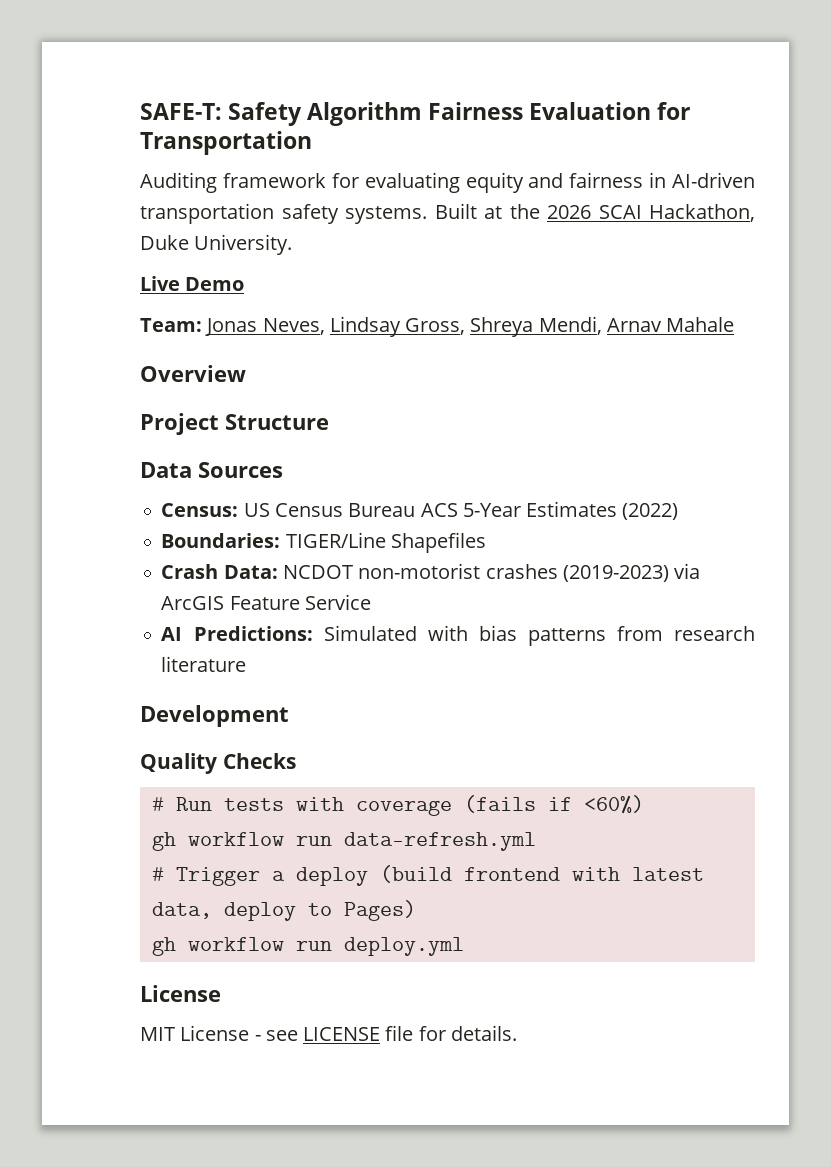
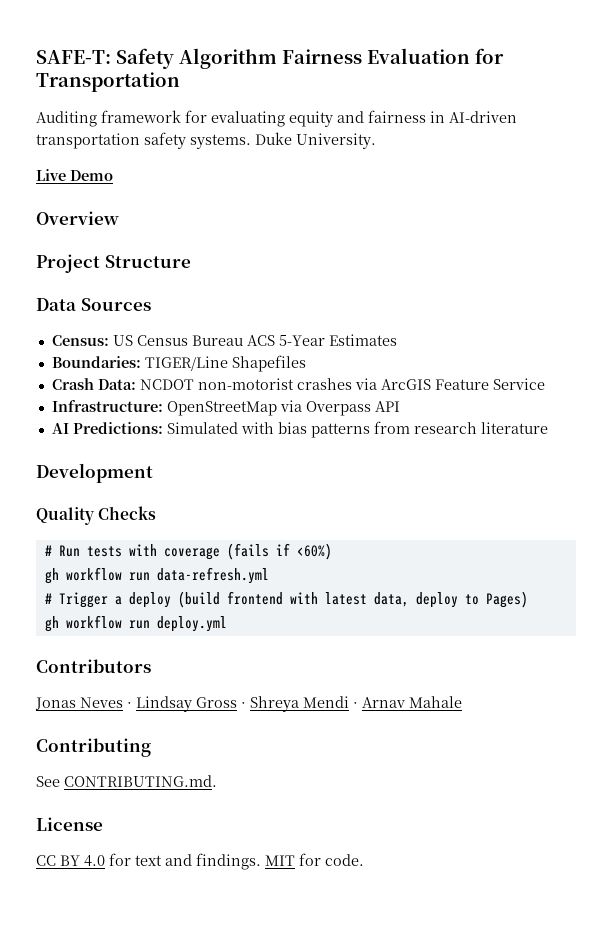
[434,203,755,222] [140,234,293,255] [140,276,245,291] [140,316,735,337] Built at the 2026 SCAI Hackathon, Duke University. // Live Demo // Team: Jonas Neves, Lindsay Gross, Shreya Mendi, Arnav Mahale -> [255,132,376,149] [36,169,113,181] Duke University. // Live Demo
[622,503,679,520] (2022) -> (397, 340) none
[562,565,669,582] (2019-2023) -> (352, 384) none
(371, 602) none -> [51,400,400,416] // Infrastructure: OpenStreetMap via Overpass API
[140,985,221,1002] [140,1025,517,1041] License // MIT License - see LICENSE file for details. -> [36,659,151,673] [35,696,462,712] [36,738,151,757] [36,775,217,787] [36,817,103,831] [36,853,364,870] Contributors // Jonas Neves · Lindsay Gross · Shreya Mendi · Arnav Mahale // Contributing // See CONTRIBUTING.md. // License // CC BY 4.0 for text and findings. MIT for code.

